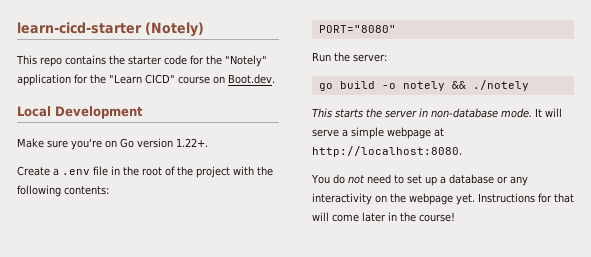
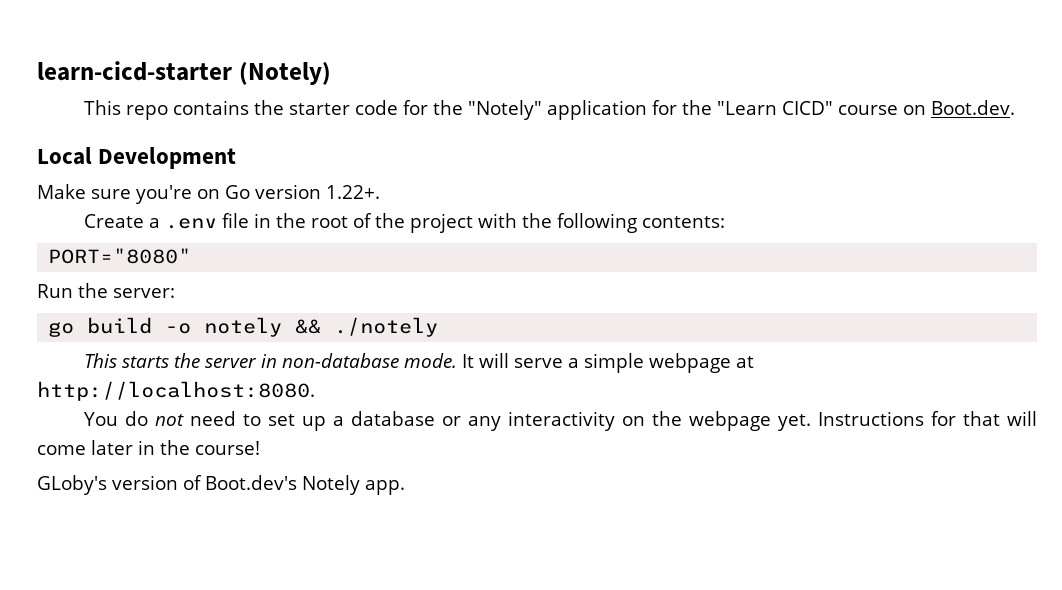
(455, 217) none -> [37,475,406,495] // GLoby's version of Boot.dev's Notely app.

